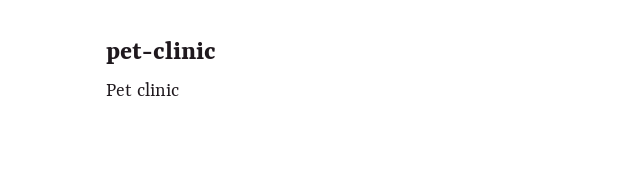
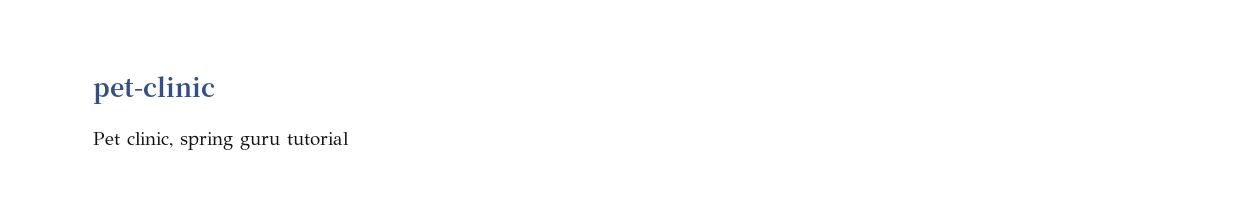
[137,82,180,96] clinic -> [127,132,349,150] clinic, spring guru tutorial

